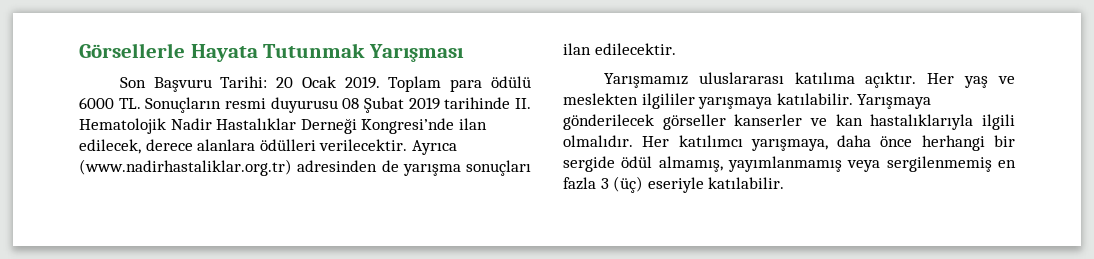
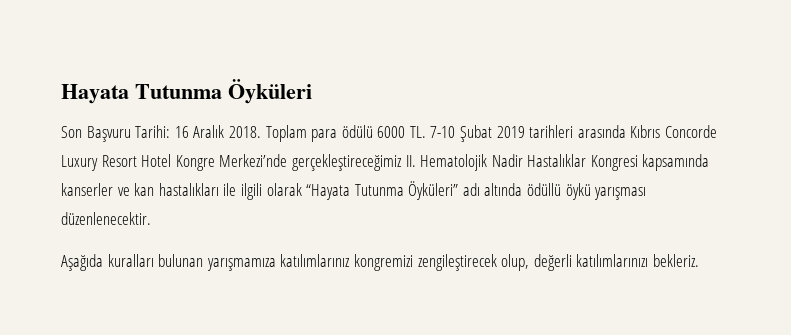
[79,43,464,62] Görsellerle Hayata Tutunmak Yarışması -> [61,79,312,104] Hayata Tutunma Öyküleri
[276,76,380,89] 20 Ocak 2019. -> [174,125,261,138] 16 Aralık 2018.
[145,97,531,113] [79,118,487,134] [79,139,457,155] [79,159,531,176] [563,43,676,55] [603,72,1015,88] [563,93,932,109] [563,114,1015,130] [563,135,1015,151] [563,156,1016,172] [563,176,785,193] Sonuçların resmi duyurusu 08 Şubat 2019 tarihinde II. Hematolojik Nadir Hastalıklar Derneği Kongresi’nde ilan edilecek, derece alanlara ödülleri verilecektir. Ayrıca (www.nadirhastaliklar.org.tr) adresinden de yarışma sonuçları ilan edilecektir. // Yarışmamız uluslararası katılıma açıktır. Her yaş ve meslekten ilgililer yarışmaya katılabilir. Yarışmaya gönderilecek görseller kanserler ve kan hastalıklarıyla ilgili olmalıdır. Her katılımcı yarışmaya, daha önce herhangi bir sergide ödül almamış, yayımlanmamış veya sergilenmemiş en fazla 3 (üç) eseriyle katılabilir. -> [430,125,717,142] [61,154,710,171] [61,181,647,200] [61,212,151,225] [61,254,699,271] 7-10 Şubat 2019 tarihleri arasında Kıbrıs Concorde Luxury Resort Hotel Kongre Merkezi’nde gerçekleştireceğimiz II. Hematolojik Nadir Hastalıklar Kongresi kapsamında kanserler ve kan hastalıkları ile ilgili olarak “Hayata Tutunma Öyküleri” adı altında ödüllü öykü yarışması düzenlenecektir. // Aşağıda kuralları bulunan yarışmamıza katılımlarınız kongremizi zengileştirecek olup, değerli katılımlarınızı bekleriz.

